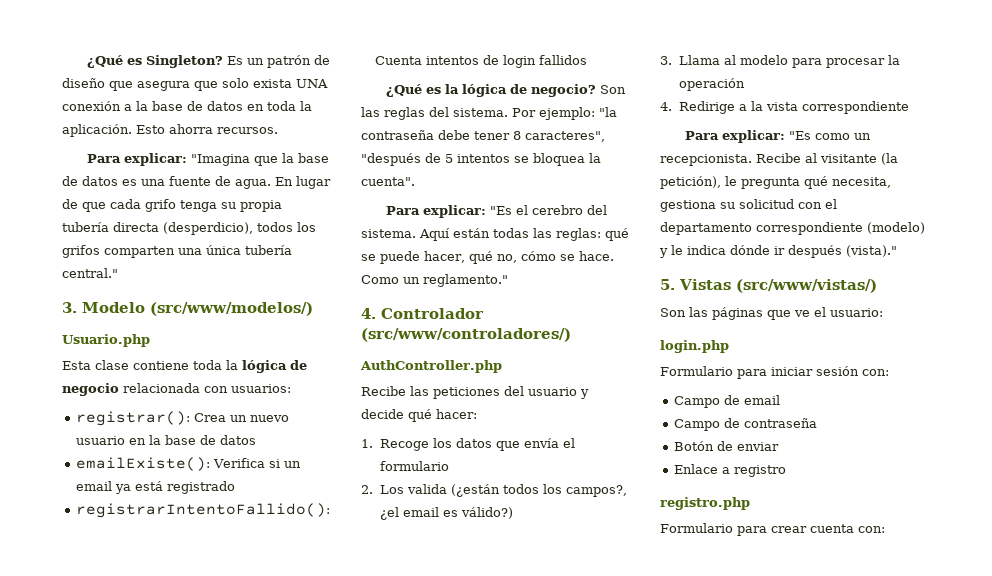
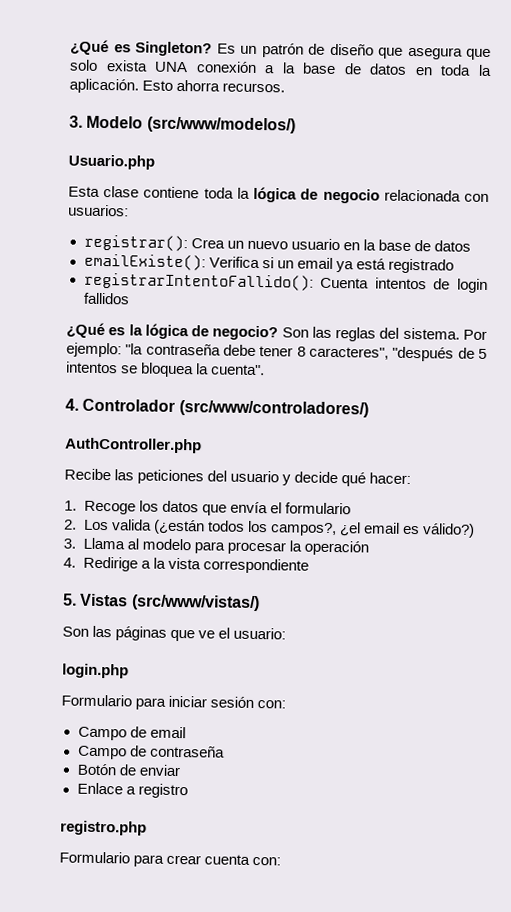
[86,153,329,166] [62,176,331,189] [62,199,282,212] [62,222,316,235] [62,245,292,258] [62,268,118,278] // Para explicar: "Imagina que la base de datos es una fuente de agua. En lugar de que cada grifo tenga su propia tubería directa (desperdicio), todos los grifos comparten una única tubería central." -> (286, 87) none
[385,205,607,218] [361,228,629,241] [361,251,614,264] [361,274,508,287] // Para explicar: "Es el cerebro del sistema. Aquí están todas las reglas: qué se puede hacer, qué no, cómo se hace. Como un reglamento." -> (266, 370) none
[684,130,871,143] [660,153,898,166] [660,176,891,189] [660,199,837,212] [660,222,925,235] [659,245,897,258] // Para explicar: "Es como un recepcionista. Recibe al visitante (la petición), le pregunta qué necesita, gestiona su solicitud con el departamento correspondiente (modelo) y le indica dónde ir después (vista)." -> (309, 566) none

